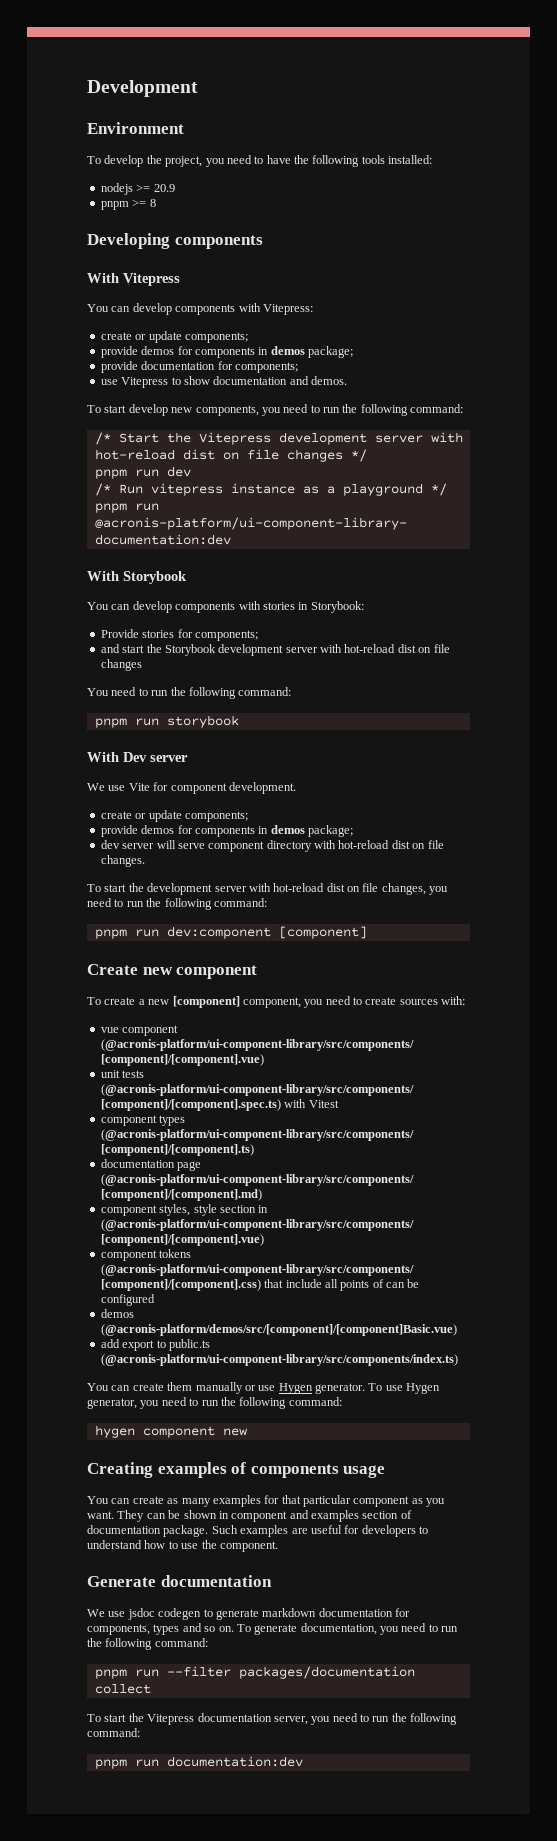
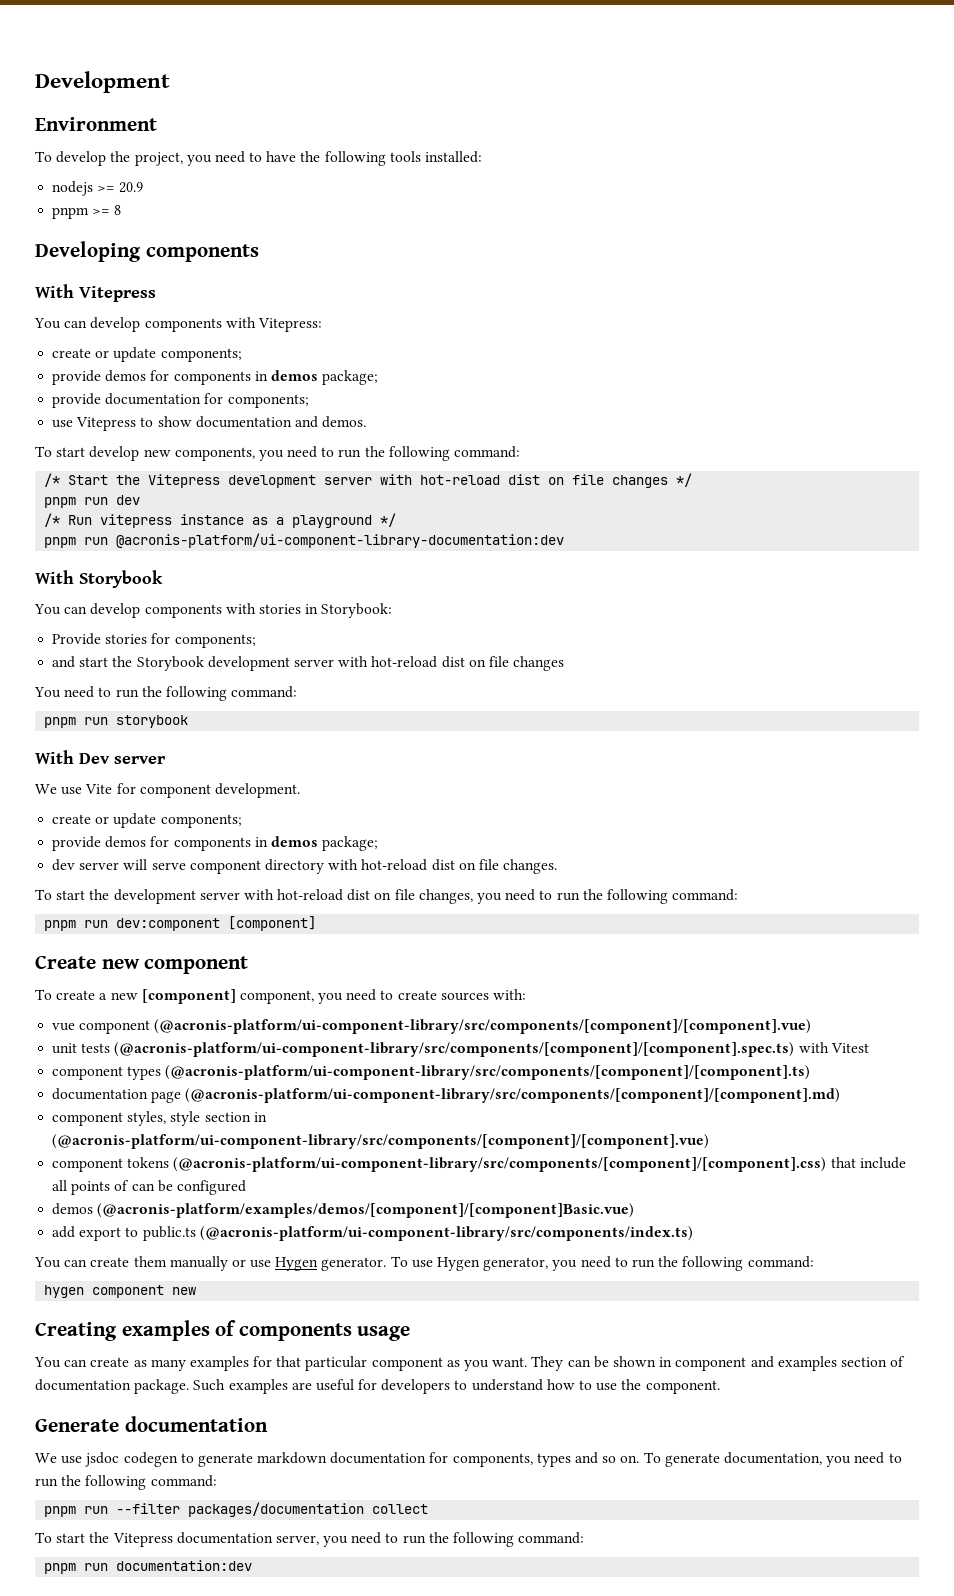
[100,1324,457,1336] (@acronis-platform/demos/src/[component]/[component]Basic.vue) -> [97,1203,635,1218] (@acronis-platform/examples/demos/[component]/[component]Basic.vue)

